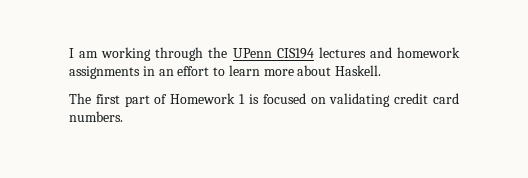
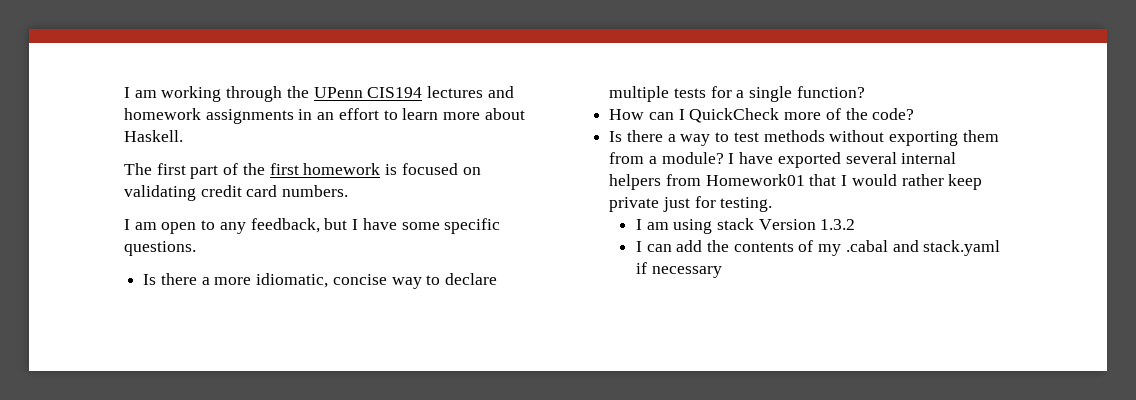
[170,93,246,104] Homework 1 -> [242,163,381,175] the first homework
(123, 116) none -> [124,218,501,234] [124,241,196,256] [143,273,498,289] [609,86,865,102] [609,108,915,123] [609,130,999,146] [609,152,957,168] [609,174,983,190] [609,196,773,212] [635,218,856,234] [635,240,1001,256] [635,262,722,278] // I am open to any feedback, but I have some specific questions. // Is there a more idiomatic, concise way to declare multiple tests for a single function? // How can I QuickCheck more of the code? // Is there a way to test methods without exporting them from a module? I have exported several internal helpers from Homework01 that I would rather keep private just for testing. // I am using stack Version 1.3.2 // I can add the contents of my .cabal and stack.yaml if necessary

